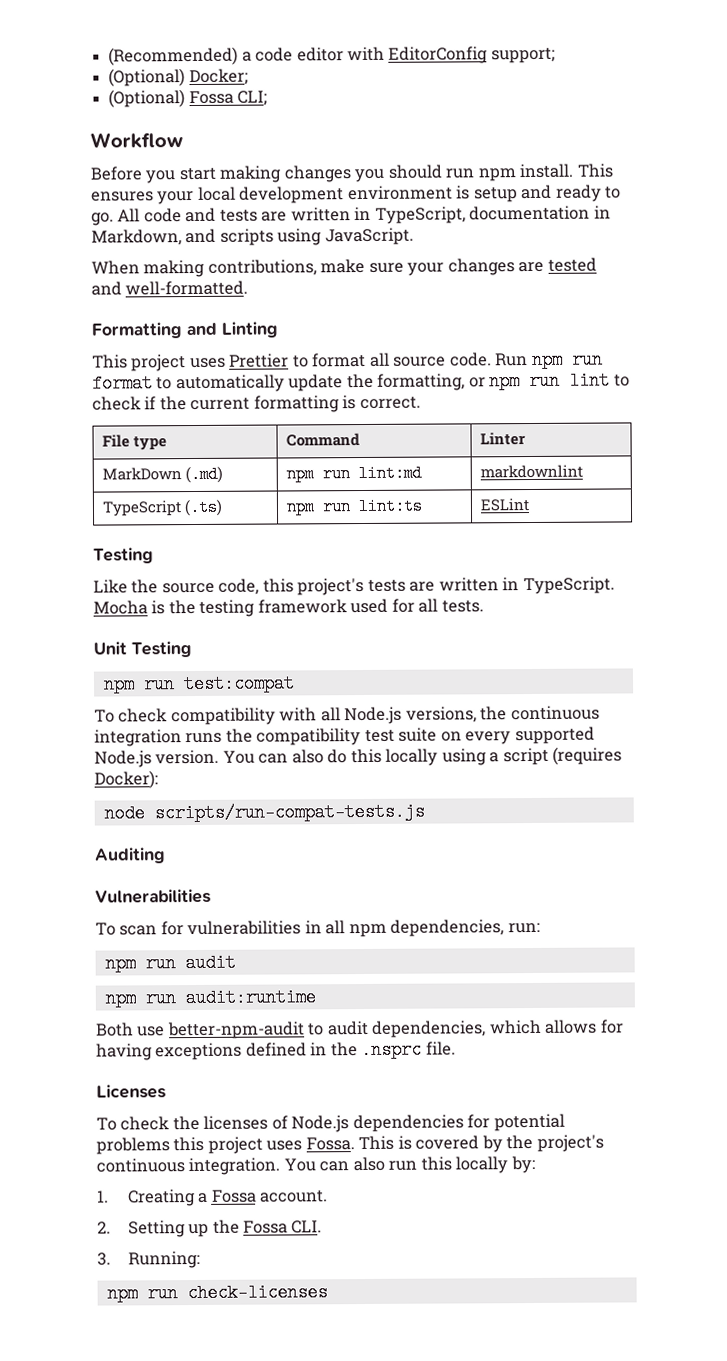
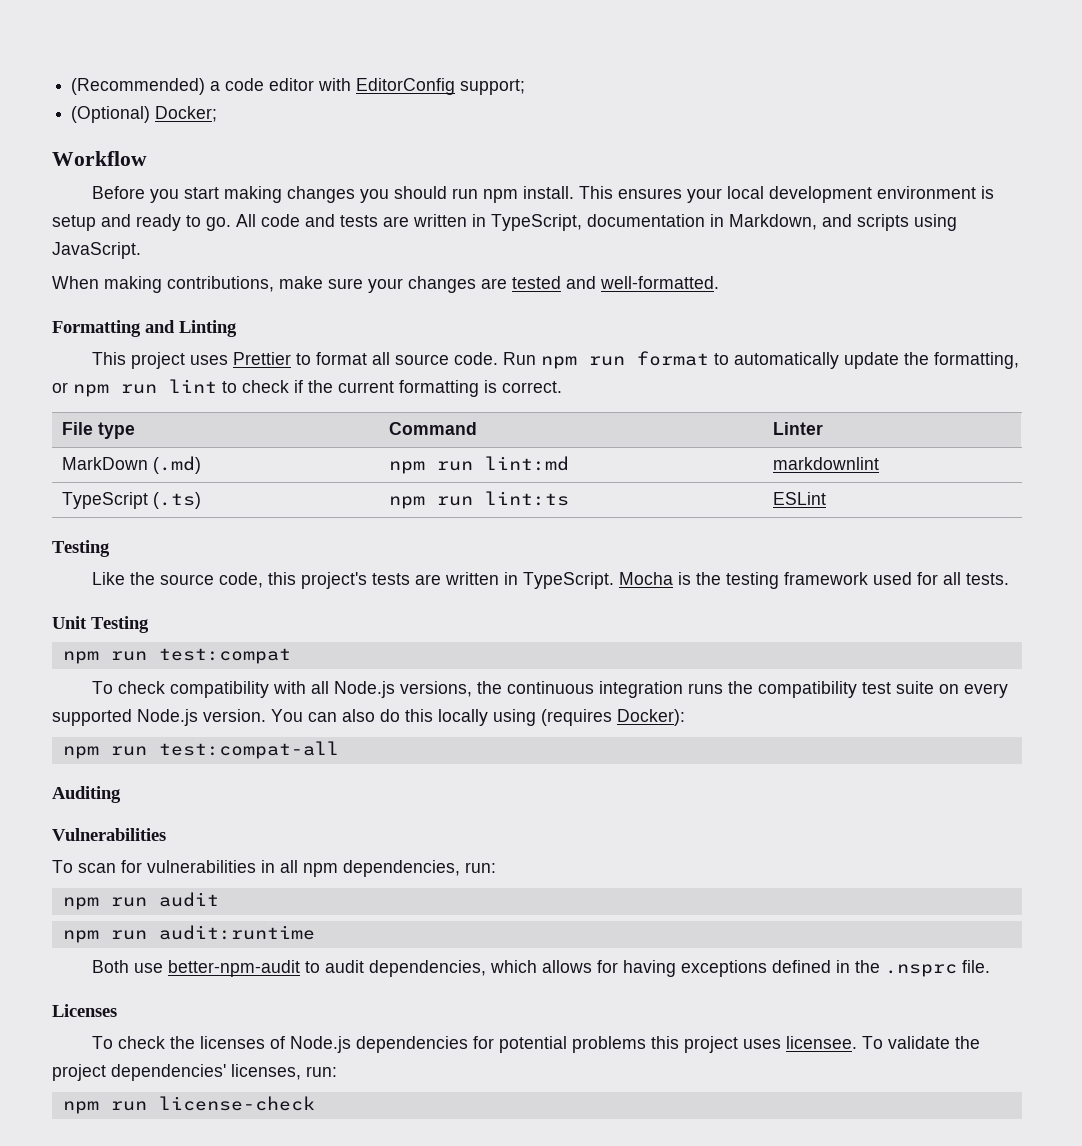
[108,89,268,108] // (Optional) Fossa CLI; -> (218, 114) none
[489,747,549,766] a script -> (536, 717) none
[103,802,425,823] node scripts/run-compat-tests.js -> [62,741,339,759] npm run test:compat-all
[305,1134,604,1153] [96,1155,535,1176] [97,1189,328,1207] [97,1219,323,1238] [97,1250,200,1269] [106,1283,328,1303] Fossa. This is covered by the project's continuous integration. You can also run this locally by: // 1. Creating a Fossa account. // 2. Setting up the Fossa CLI. // 3. Running: // npm run check-licenses -> [786,1036,981,1049] [52,1064,337,1081] [62,1096,315,1114] licensee. To validate the project dependencies' licenses, run: // npm run license-check

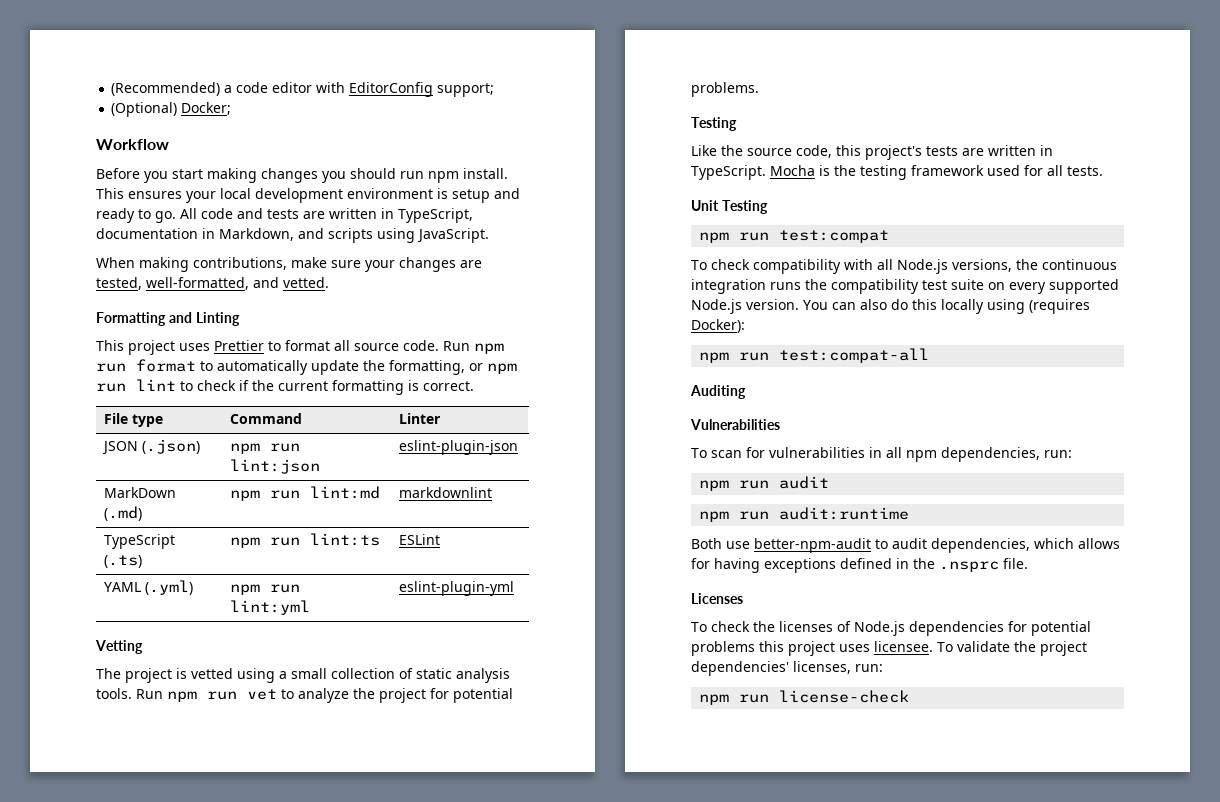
[512,276,719,289] tested and well-formatted. -> [96,277,329,290] tested, well-formatted, and vetted.
(824, 428) none -> [102,439,201,455] [230,443,301,454] [230,459,321,474] [399,440,519,455] // JSON (.json) | npm run lint:json | eslint-plugin-json
(827, 498) none -> [104,580,194,595] [230,584,301,595] [230,600,311,615] [399,581,515,596] [95,640,143,654] [96,668,510,683] [96,688,513,703] [691,82,759,97] // YAML (.yml) | npm run lint:yml | eslint-plugin-yml // Vetting // The project is vetted using a small collection of static analysis tools. Run npm run vet to analyze the project for potential problems.

